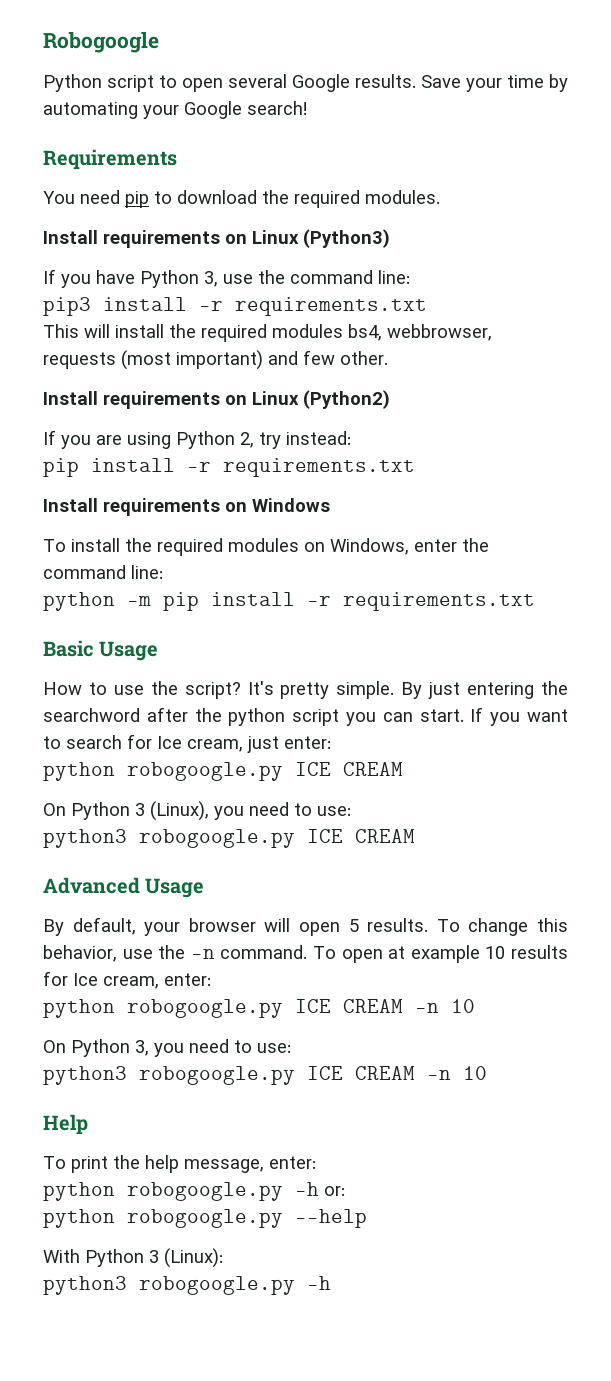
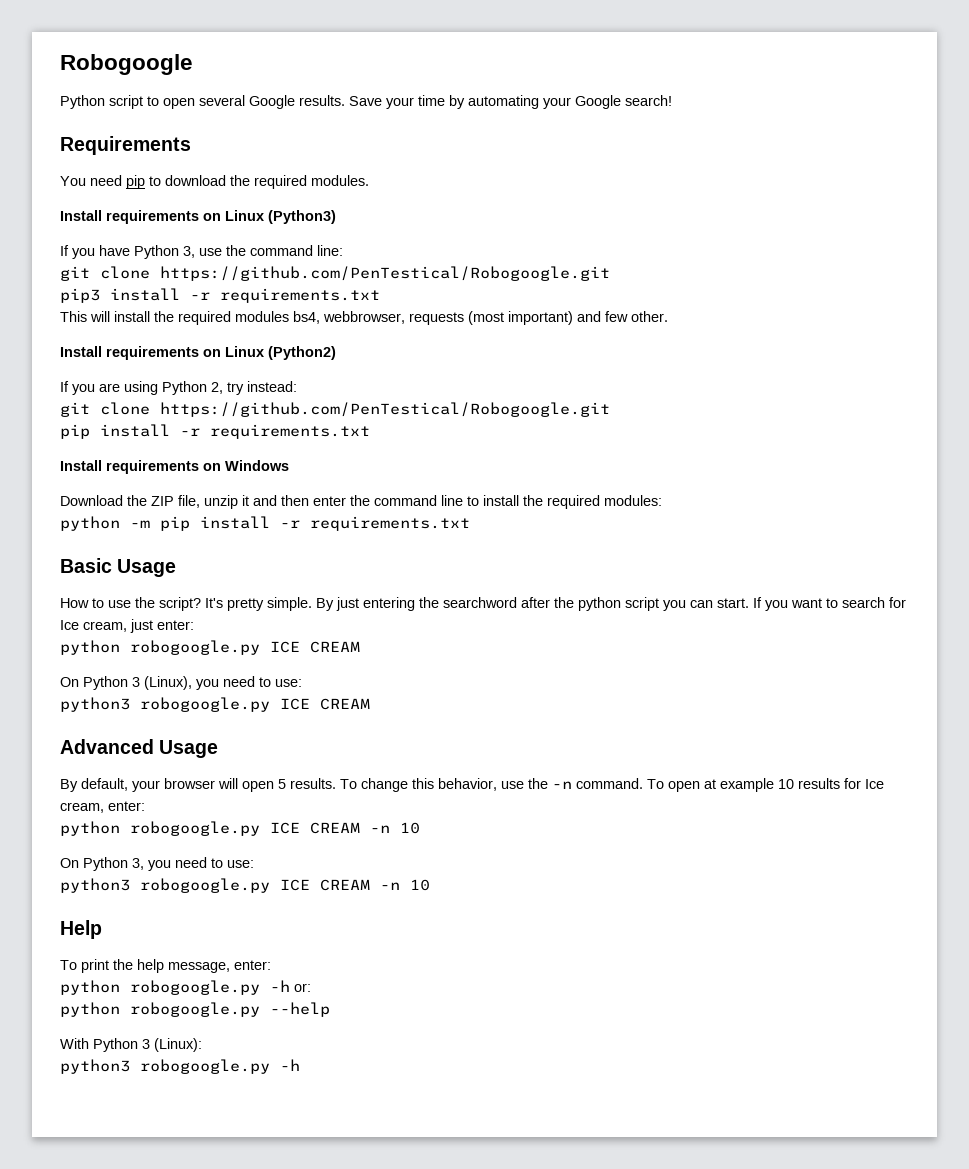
(410, 277) none -> [60,266,610,281] // git clone https://github.com/PenTestical/Robogoogle.git
(351, 438) none -> [60,402,610,417] // git clone https://github.com/PenTestical/Robogoogle.git
[43,538,489,556] [43,565,163,579] To install the required modules on Windows, enter the command line: -> [60,495,662,509] Download the ZIP file, unzip it and then enter the command line to install the required modules:

